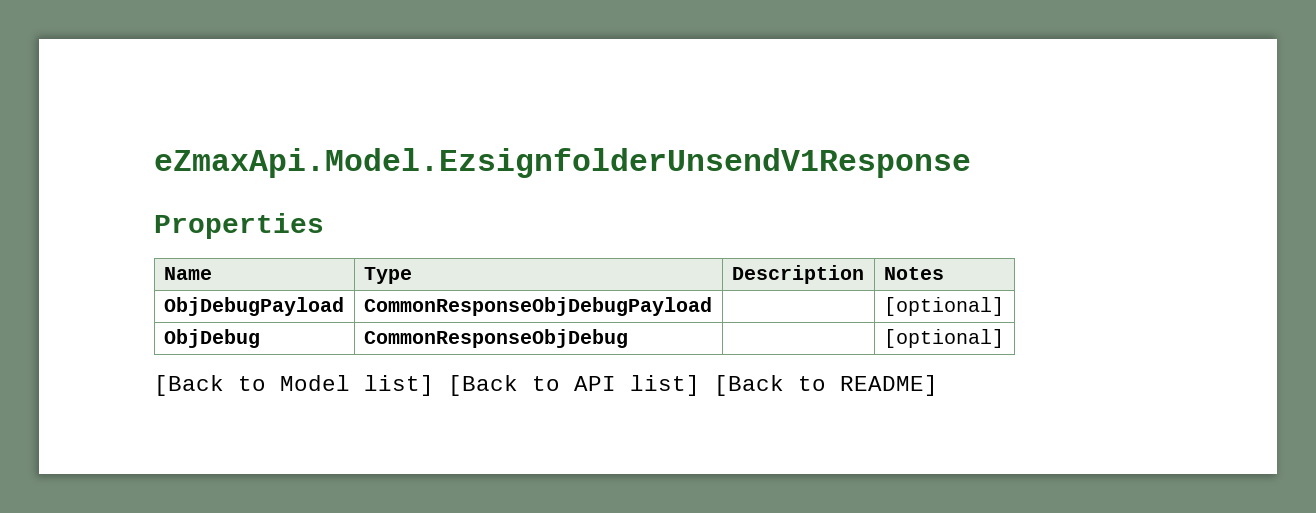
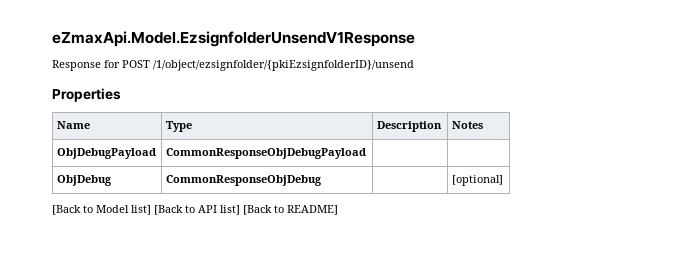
(971, 163) none -> [52,60,414,71] // Response for POST /1/object/ezsignfolder/{pkiEzsignfolderID}/unsend
[883,297,1004,316] [optional] -> (366, 153) none

